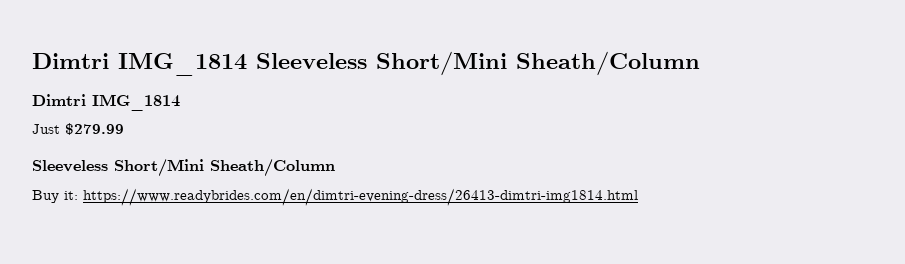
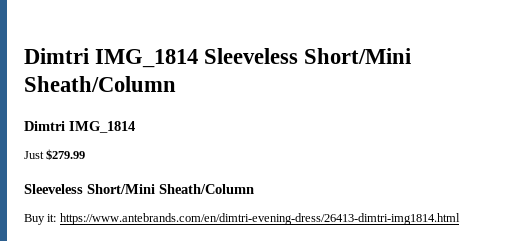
[83,188,638,206] https://www.readybrides.com/en/dimtri-evening-dress/26413-dimtri-img1814.html -> [59,213,460,225] https://www.antebrands.com/en/dimtri-evening-dress/26413-dimtri-img1814.html

